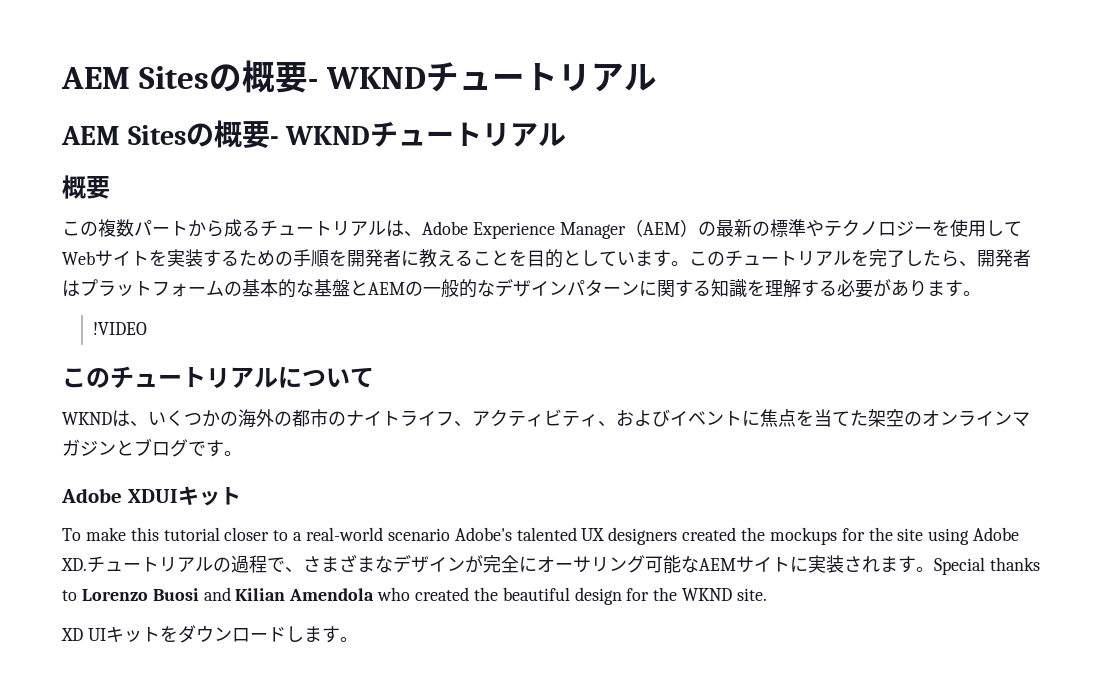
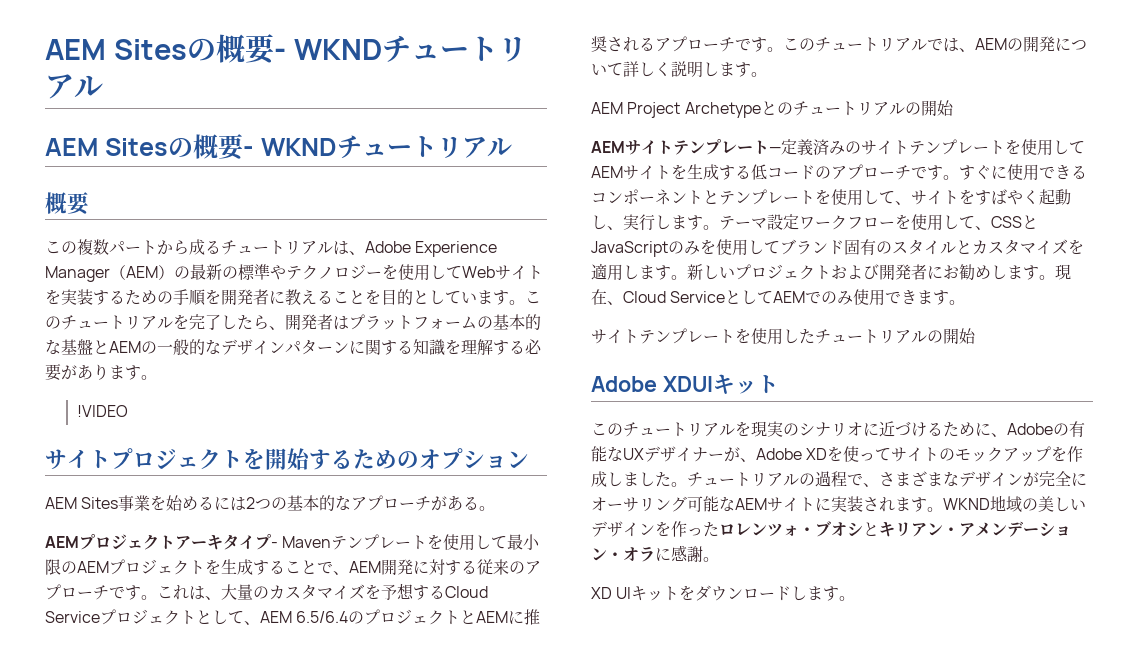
[62,366,374,388] [62,409,1030,428] [62,438,242,457] [61,486,241,506] [62,527,1020,545] [61,558,87,571] このチュートリアルについて // WKNDは、いくつかの海外の都市のナイトライフ、アクティビティ、およびイベントに焦点を当てた架空のオンラインマガジンとブログです。 // Adobe XDUIキット // To make this tutorial closer to a real-world scenario Adobe's talented UX designers created the mockups for the site using Adobe XD. -> [45,448,529,470] [45,495,496,511] [45,534,541,551] [45,559,541,575] [45,583,488,600] [45,609,541,625] [591,36,1087,52] [591,61,767,78] [591,100,954,118] [591,139,1085,156] [591,164,1087,181] [591,189,1071,206] [591,214,1038,231] [591,239,1084,257] [591,263,1071,281] [591,289,966,306] [591,328,976,345] [591,374,779,395] [591,421,1085,437] [591,446,1084,462] [591,471,687,487] サイトプロジェクトを開始するためのオプション // AEM Sites事業を始めるには2つの基本的なアプローチがある。 // AEMプロジェクトアーキタイプ- Mavenテンプレートを使用して最小限のAEMプロジェクトを生成することで、AEM開発に対する従来のアプローチです。これは、大量のカスタマイズを予想するCloud Serviceプロジェクトとして、AEM 6.5/6.4のプロジェクトとAEMに推奨されるアプローチです。このチュートリアルでは、AEMの開発について詳しく説明します。 // AEM Project Archetypeとのチュートリアルの開始 // AEMサイトテンプレート—定義済みのサイトテンプレートを使用してAEMサイトを生成する低コードのアプローチです。すぐに使用できるコンポーネントとテンプレートを使用して、サイトをすばやく起動し、実行します。テーマ設定ワークフローを使用して、CSSとJavaScriptのみを使用してブランド固有のスタイルとカスタマイズを適用します。新しいプロジェクトおよび開発者にお勧めします。現在、Cloud ServiceとしてAEMでのみ使用できます。 // サイトテンプレートを使用したチュートリアルの開始 // Adobe XDUIキット // このチュートリアルを現実のシナリオに近づけるために、Adobeの有能なUXデザイナーが、Adobe XDを使ってサイトのモックアップを作成しました。
[934,557,1040,575] [62,587,768,605] Special thanks to Lorenzo Buosi and Kilian Amendola who created the beautiful design for the WKND site. -> [943,495,1086,512] [591,521,1071,537] [591,545,719,562] WKND地域の美しいデザインを作ったロレンツォ・ブオシとキリアン・アメンデーション・オラに感謝。

